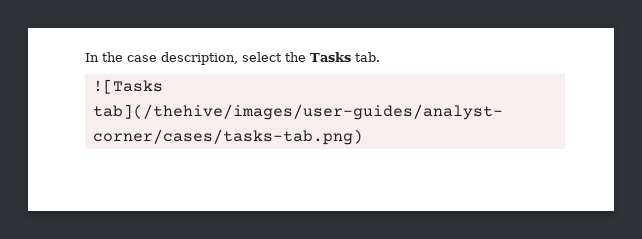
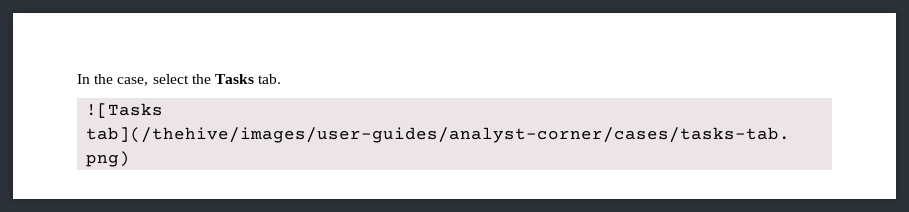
[127,52,238,65] case description, -> [117,77,149,86] case,

